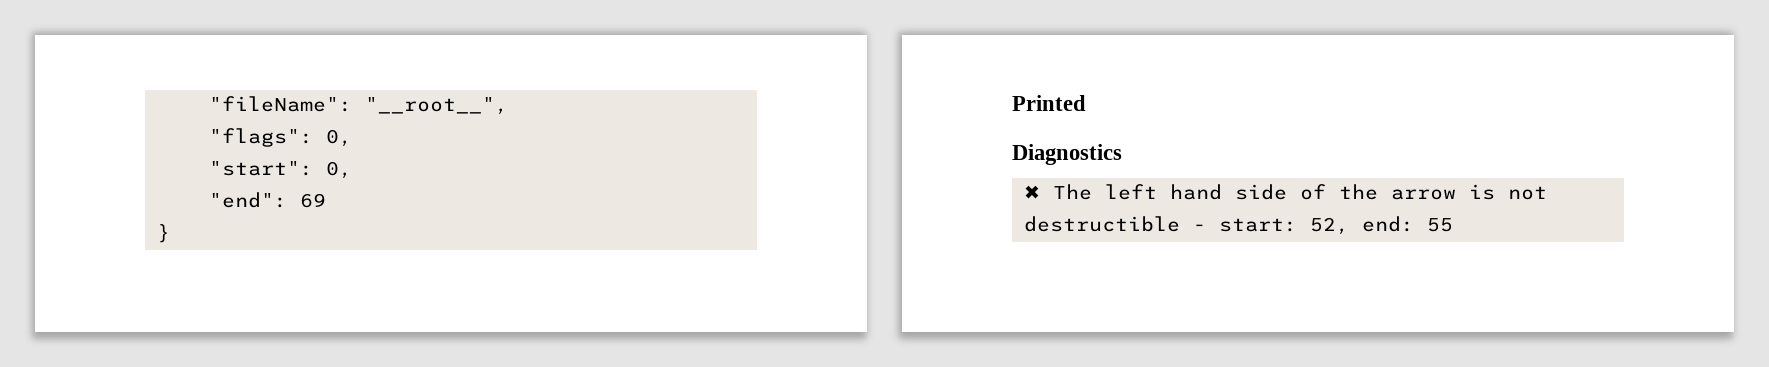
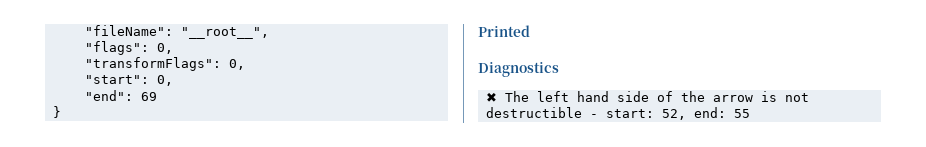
(352, 138) none -> [84,57,245,71] // "transformFlags": 0,

